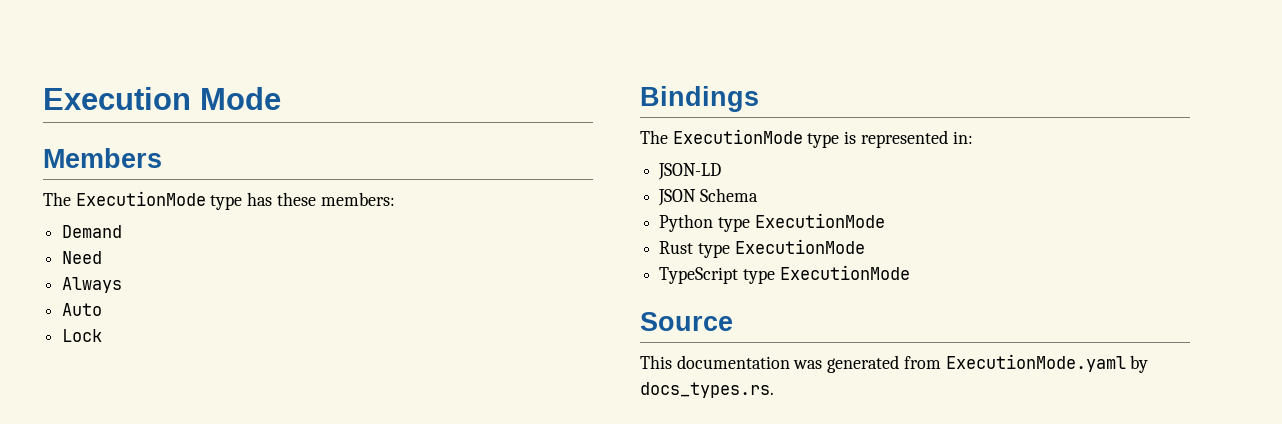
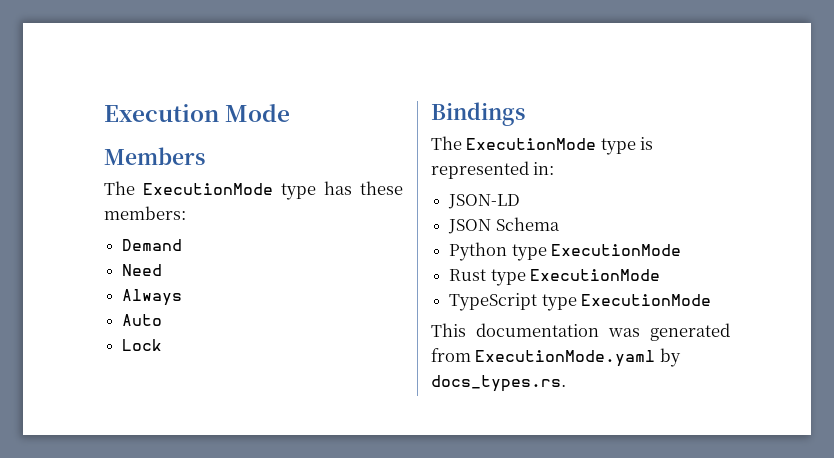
[640,312,733,331] // Source -> (712, 300) none

